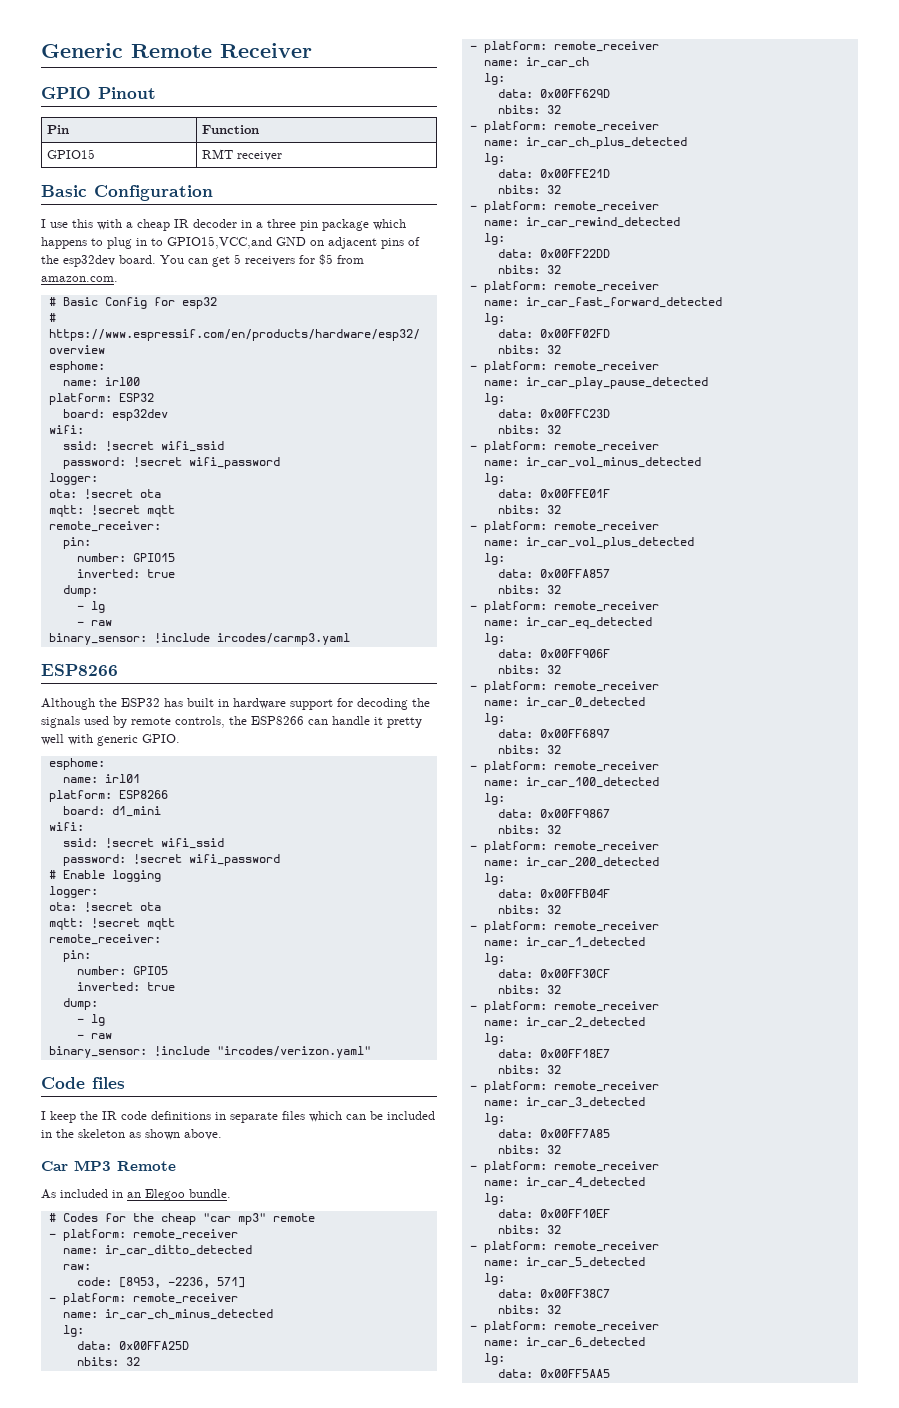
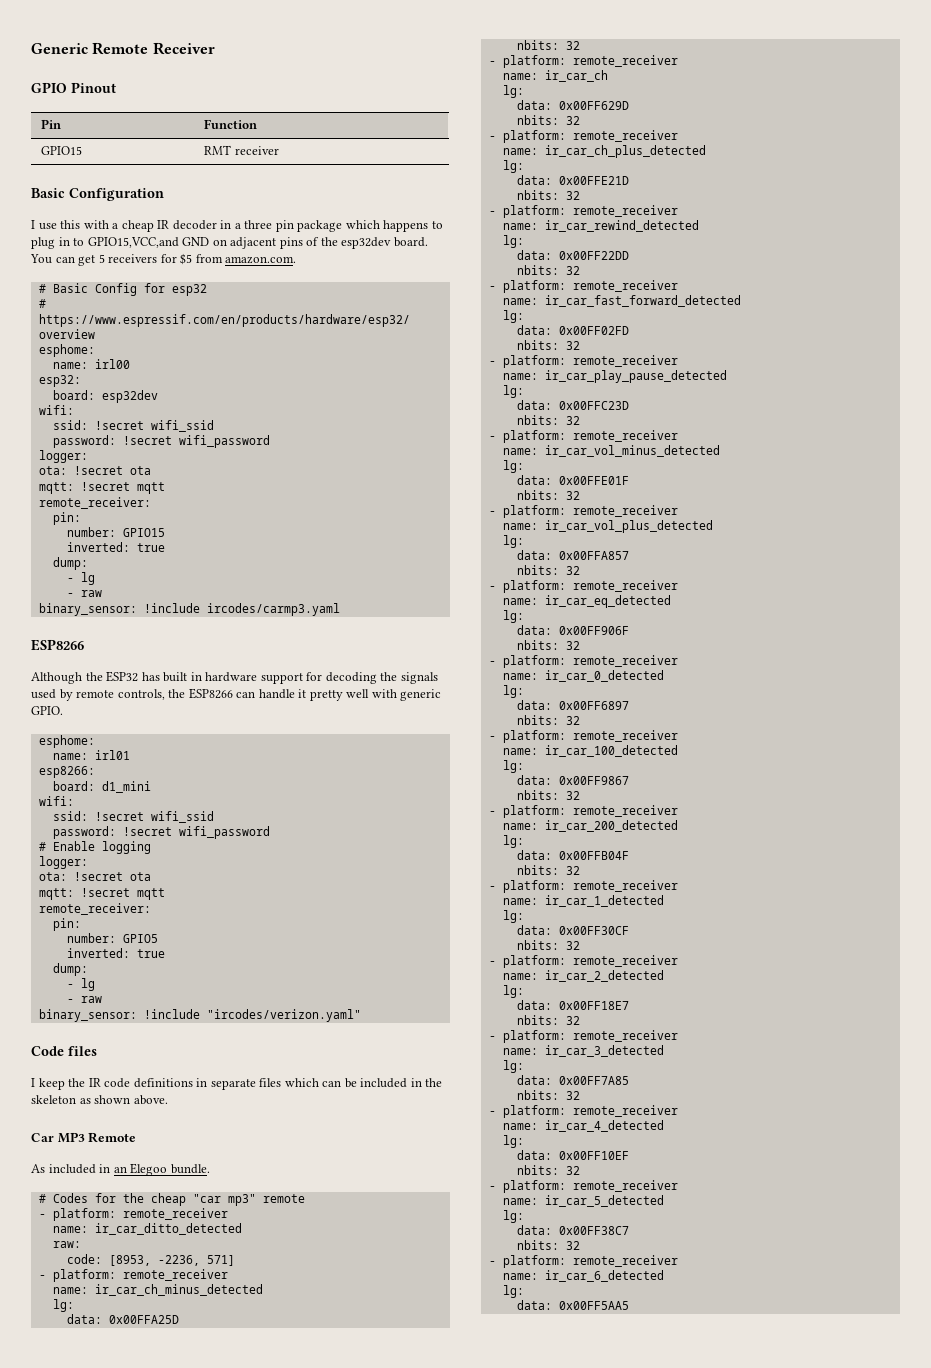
[48,393,154,405] platform: ESP32 -> [38,375,81,387] esp32:
[48,790,168,802] platform: ESP8266 -> [38,766,95,778] esp8266:

